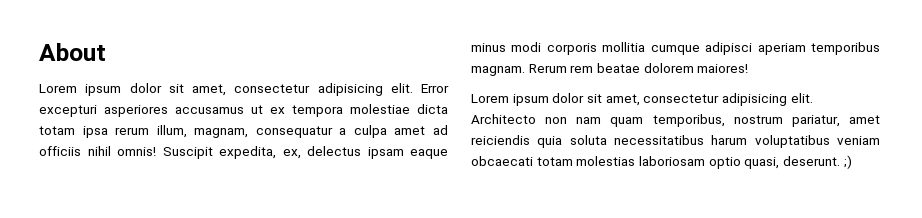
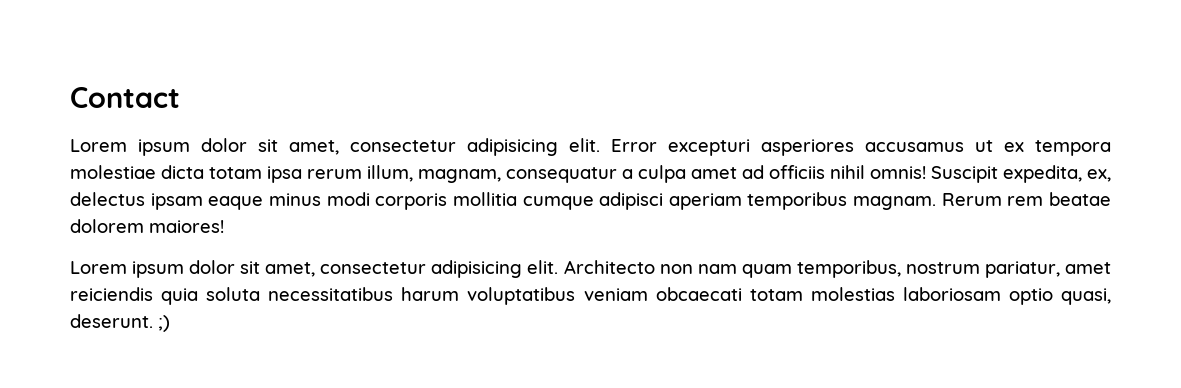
[39,43,106,61] About -> [70,87,180,108] Contact

